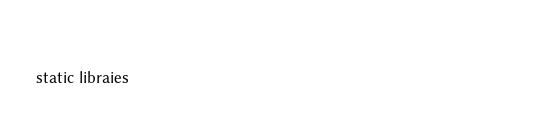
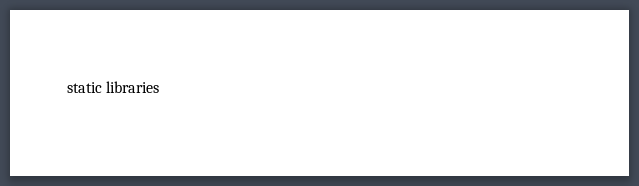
[78,71,129,83] libraies -> [106,81,160,93] libraries

